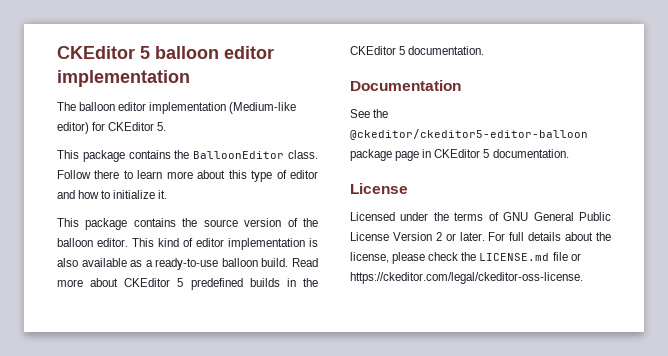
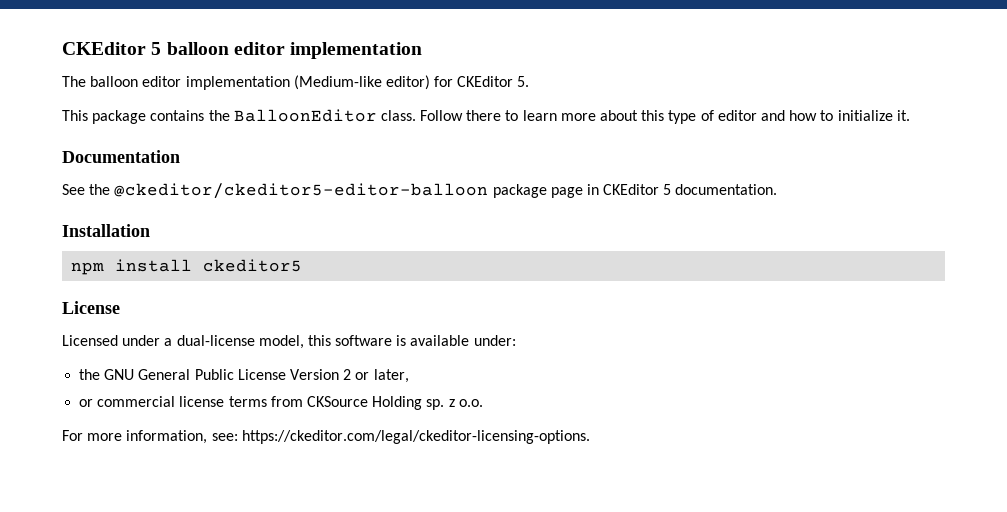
[57,218,318,230] [57,238,318,250] [57,258,318,270] [57,278,318,290] [350,46,485,55] // This package contains the source version of the balloon editor. This kind of editor implementation is also available as a ready-to-use balloon build. Read more about CKEditor 5 predefined builds in the CKEditor 5 documentation. -> (910, 115) none
(569, 153) none -> [62,224,150,237] [71,259,303,275] // Installation // npm install ckeditor5
[433,212,499,221] the terms of -> [164,335,516,349] [79,369,101,380] a dual-license model, this software is available under: // the
[459,232,611,241] [350,252,581,264] [350,272,583,284] later. For full details about the license, please check the LICENSE.md file or https://ckeditor.com/legal/ckeditor-oss-license. -> [373,369,409,383] [79,396,483,410] [62,430,590,444] later, // or commercial license terms from CKSource Holding sp. z o.o. // For more information, see: https://ckeditor.com/legal/ckeditor-licensing-options.

